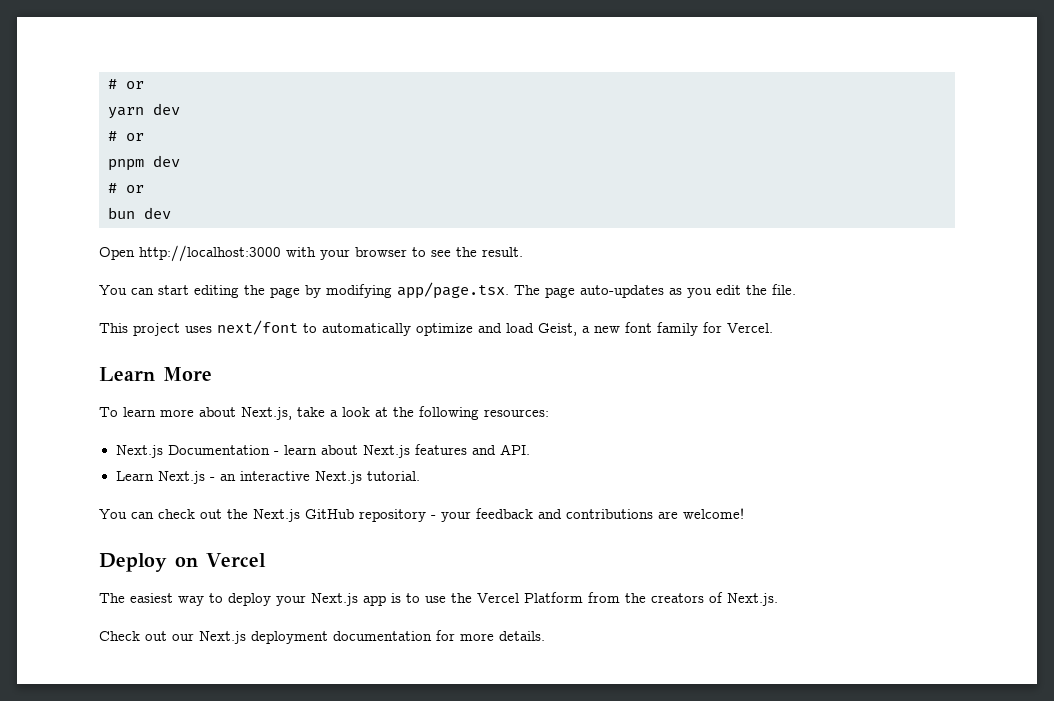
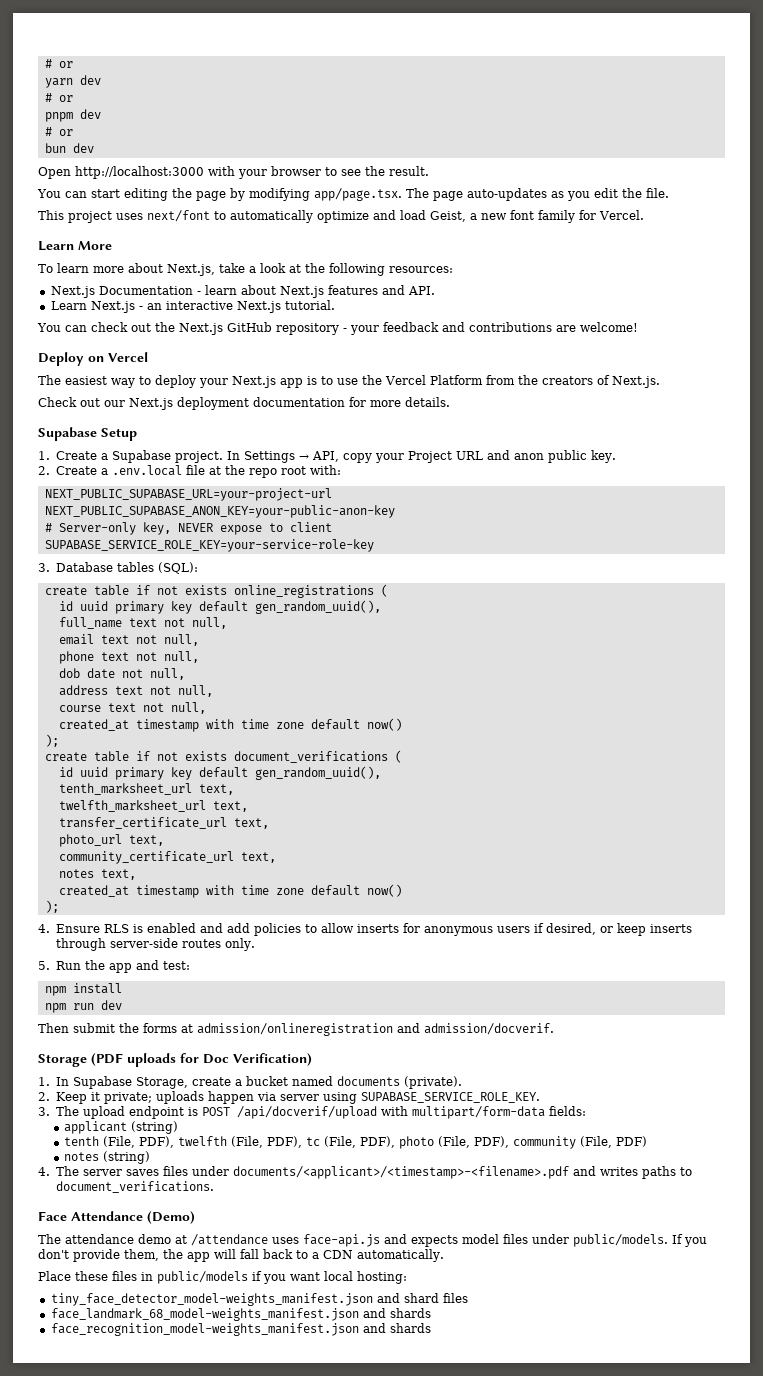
(545, 636) none -> [38,427,137,441] [38,450,616,463] [38,465,341,478] [44,488,332,501] [44,505,395,518] [44,522,332,535] [44,539,374,552] [38,562,198,574] [44,584,388,598] [58,600,381,614] [58,617,227,629] [58,634,199,646] [58,651,199,664] [58,668,185,680] [58,685,213,697] [58,702,206,714] [58,718,402,732] [44,734,59,747] [44,750,402,763] [58,766,381,780] [58,783,234,795] [58,800,248,812] [58,817,269,829] [58,834,164,847] [58,851,276,864] [58,869,136,880] [58,884,402,898] [44,900,59,913] [38,923,692,936] [55,938,255,951] [38,960,190,973] [44,983,122,996] [44,1000,122,1013] [38,1023,554,1036] [38,1053,312,1067] [38,1076,462,1089] [38,1091,540,1104] [38,1106,586,1119] [63,1121,178,1134] [63,1136,647,1149] [63,1151,150,1164] [38,1166,692,1179] [55,1181,214,1193] [38,1211,195,1224] [38,1234,707,1247] [38,1249,444,1262] [38,1271,407,1284] [50,1293,468,1306] [50,1308,431,1321] [50,1323,431,1336] // Supabase Setup // 1. Create a Supabase project. In Settings → API, copy your Project URL and anon public key. // 2. Create a .env.local file at the repo root with: // NEXT_PUBLIC_SUPABASE_URL=your-project-url // NEXT_PUBLIC_SUPABASE_ANON_KEY=your-public-anon-key // # Server-only key, NEVER expose to client // SUPABASE_SERVICE_ROLE_KEY=your-service-role-key // 3. Database tables (SQL): // create table if not exists online_registrations ( // id uuid primary key default gen_random_uuid(), // full_name text not null, // email text not null, // phone text not null, // dob date not null, // address text not null, // course text not null, // created_at timestamp with time zone default now() // ); // create table if not exists document_verifications ( // id uuid primary key default gen_random_uuid(), // tenth_marksheet_url text, // twelfth_marksheet_url text, // transfer_certificate_url text, // photo_url text, // community_certificate_url text, // notes text, // created_at timestamp with time zone default now() // ); // 4. Ensure RLS is enabled and add policies to allow inserts for anonymous users if desired, or keep inserts through server-side routes only. // 5. Run the app and test: // npm install // npm run dev // Then submit the forms at admission/onlineregistration and admission/docverif. // Storage (PDF uploads for Doc Verification) // 1. In Supabase Storage, create a bucket named documents (private). // 2. Keep it private; uploads happen via server using SUPABASE_SERVICE_ROLE_KEY. // 3. The upload endpoint is POST /api/docverif/upload with multipart/form-data fields: // applicant (string) // tenth (File, PDF), twelfth (File, PDF), tc (File, PDF), photo (File, PDF), community (File, PDF) // notes (string) // 4. The server saves files under documents/<applicant>/<timestamp>-<filename>.pdf and writes paths to document_verifications. // Face Attendance (Demo) // The attendance demo at /attendance uses face-api.js and expects model files under public/models. If you don't provide them, the app will fall back to a CDN automatically. // Place these files in public/models if you want local hosting: // tiny_face_detector_model-weights_manifest.json and shard files // face_landmark_68_model-weights_manifest.json and shards // face_recognition_model-weights_manifest.json and shards

